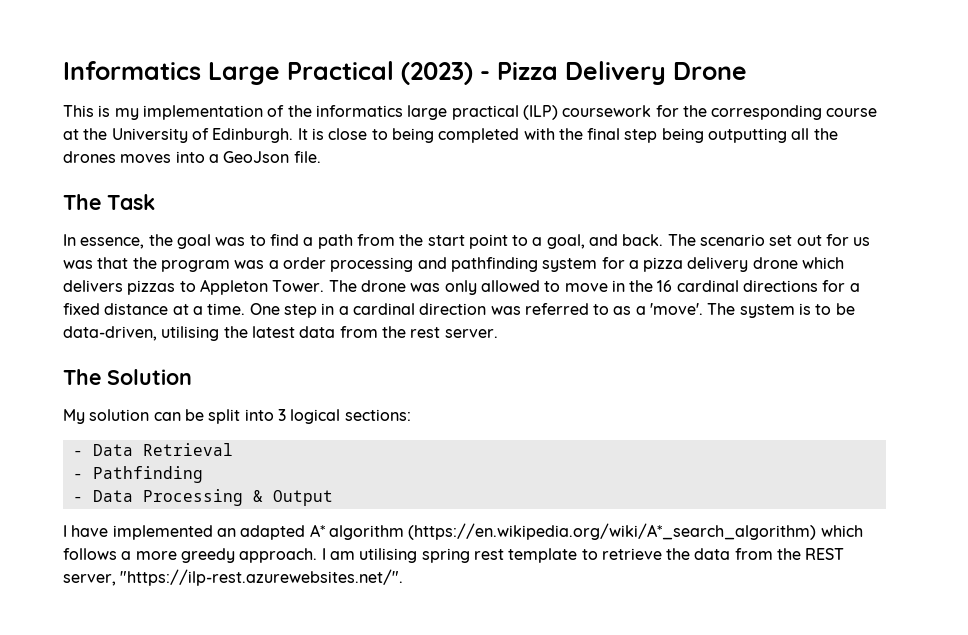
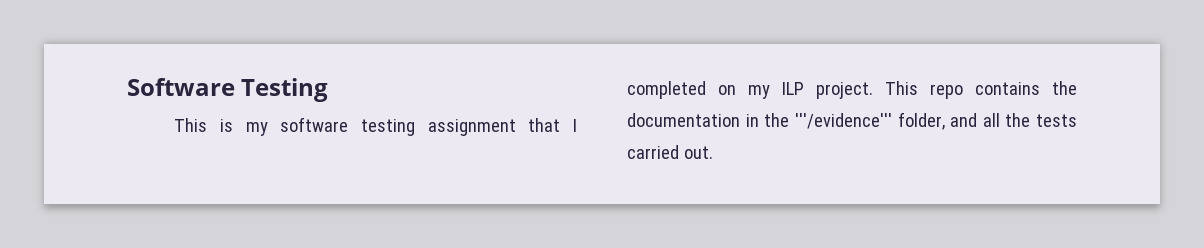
[63,61,747,85] [63,105,878,120] [63,128,838,143] [63,151,321,163] [63,194,155,210] [63,234,871,249] [63,257,845,272] [63,279,860,295] [63,303,855,318] [63,326,498,341] [63,369,192,385] [63,409,411,424] [72,443,233,456] [72,466,203,483] [72,489,333,506] [63,523,863,540] [63,548,845,563] [63,569,404,586] Informatics Large Practical (2023) - Pizza Delivery Drone // This is my implementation of the informatics large practical (ILP) coursework for the corresponding course at the University of Edinburgh. It is close to being completed with the final step being outputting all the drones moves into a GeoJson file. // The Task // In essence, the goal was to find a path from the start point to a goal, and back. The scenario set out for us was that the program was a order processing and pathfinding system for a pizza delivery drone which delivers pizzas to Appleton Tower. The drone was only allowed to move in the 16 cardinal directions for a fixed distance at a time. One step in a cardinal direction was referred to as a 'move'. The system is to be data-driven, utilising the latest data from the rest server. // The Solution // My solution can be split into 3 logical sections: // - Data Retrieval // - Pathfinding // - Data Processing & Output // I have implemented an adapted A* algorithm (https://en.wikipedia.org/wiki/A*_search_algorithm) which follows a more greedy approach. I am utilising spring rest template to retrieve the data from the REST server, "https://ilp-rest.azurewebsites.net/". -> [127,78,329,102] [174,117,577,136] [627,81,1077,99] [627,112,1077,130] [627,145,713,159] Software Testing // This is my software testing assignment that I completed on my ILP project. This repo contains the documentation in the '''/evidence''' folder, and all the tests carried out.

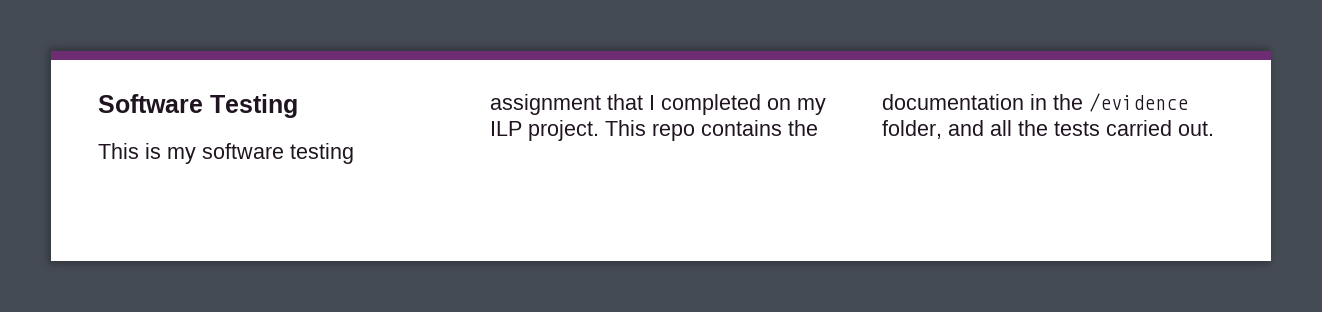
[794,113,892,129] '''/evidence''' -> [1089,93,1188,112] /evidence

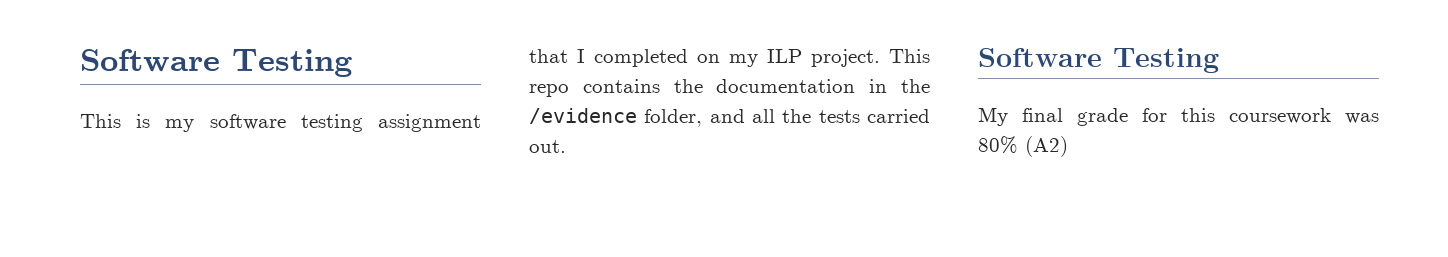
(1214, 128) none -> [978,48,1219,73] [978,107,1379,126] [978,136,1068,157] // Software Testing // My final grade for this coursework was 80% (A2)

